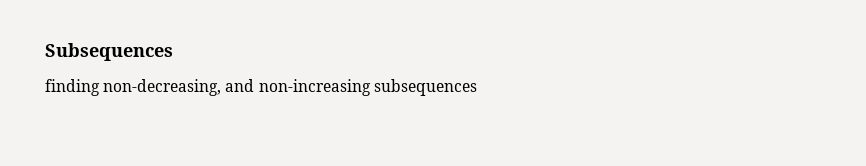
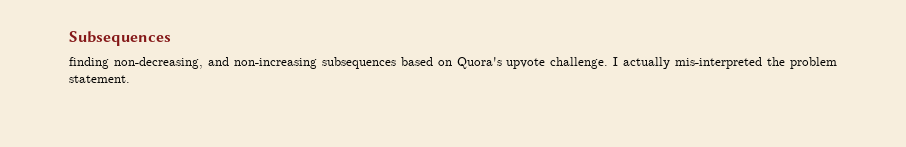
(477, 87) none -> [400,57,838,69] [69,75,130,83] based on Quora's upvote challenge. I actually mis-interpreted the problem statement.

